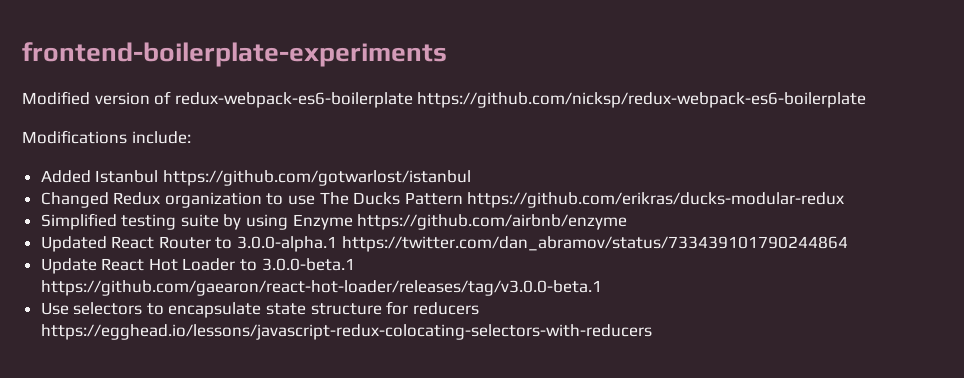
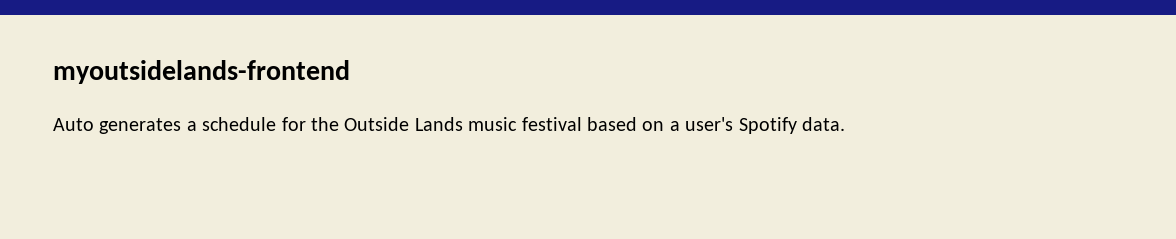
[22,42,447,67] [22,91,867,108] [22,130,191,144] [40,170,471,186] [40,192,845,208] [40,213,628,230] [40,236,848,252] [40,258,355,274] [40,280,602,296] [40,301,479,318] [40,324,652,340] frontend-boilerplate-experiments // Modified version of redux-webpack-es6-boilerplate https://github.com/nicksp/redux-webpack-es6-boilerplate // Modifications include: // Added Istanbul https://github.com/gotwarlost/istanbul // Changed Redux organization to use The Ducks Pattern https://github.com/erikras/ducks-modular-redux // Simplified testing suite by using Enzyme https://github.com/airbnb/enzyme // Updated React Router to 3.0.0-alpha.1 https://twitter.com/dan_abramov/status/733439101790244864 // Update React Hot Loader to 3.0.0-beta.1 https://github.com/gaearon/react-hot-loader/releases/tag/v3.0.0-beta.1 // Use selectors to encapsulate state structure for reducers https://egghead.io/lessons/javascript-redux-colocating-selectors-with-reducers -> [53,60,350,84] [53,117,845,134] myoutsidelands-frontend // Auto generates a schedule for the Outside Lands music festival based on a user's Spotify data.

